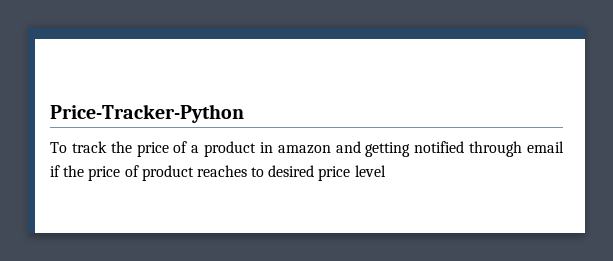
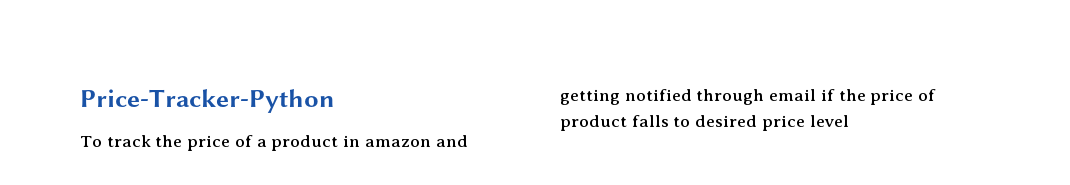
[196,165,247,177] reaches -> [631,115,669,127] falls

